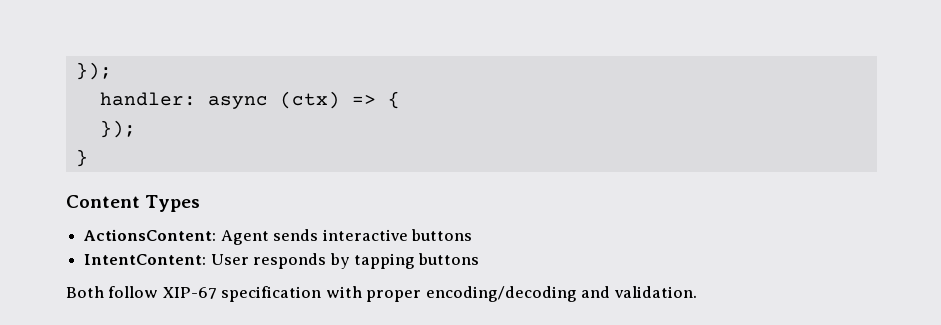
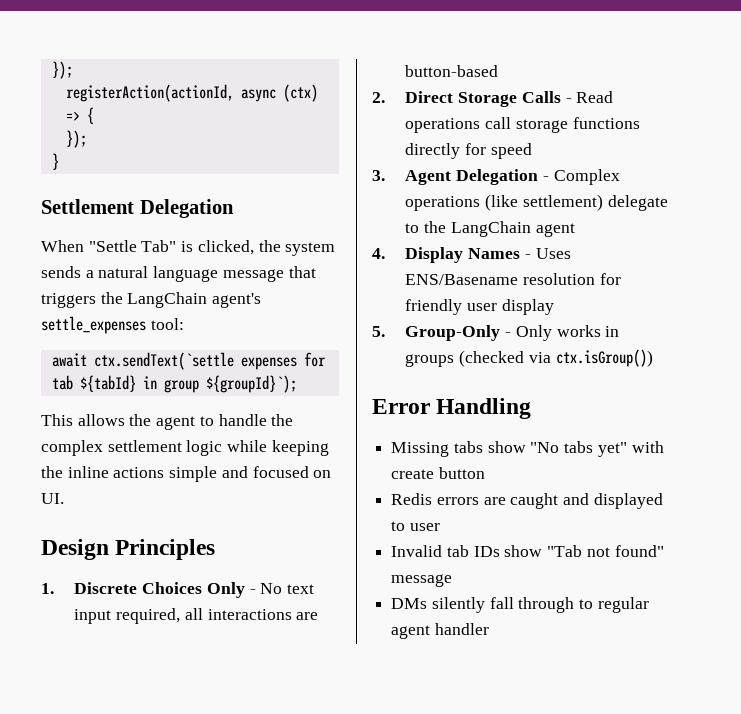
[75,62,112,80] [99,92,196,106] }); // handler: -> [51,61,73,79] [65,84,234,102] }); // registerAction(actionId,
[66,195,201,212] [84,229,472,245] [84,253,480,269] [66,286,697,302] Content Types // ActionsContent: Agent sends interactive buttons // IntentContent: User responds by tapping buttons // Both follow XIP-67 specification with proper encoding/decoding and validation. -> [41,199,234,218] [41,240,336,256] [41,266,316,282] [41,292,262,308] [41,316,184,334] [51,352,326,370] [51,375,297,393] [41,414,294,430] [41,440,329,456] [41,466,332,482] [41,493,64,504] [41,539,216,560] [41,582,315,598] [74,608,319,624] [405,65,499,77] [372,91,614,107] [405,117,640,133] [405,143,532,159] [372,169,620,185] [405,194,668,211] [405,221,575,237] [372,247,571,263] [405,273,621,285] [405,299,554,315] [372,325,620,341] [405,349,653,367] [372,398,532,419] [391,441,664,457] [391,467,485,479] [391,493,663,509] [391,521,440,531] [391,545,664,557] [391,574,453,587] [391,597,649,613] [391,623,489,639] Settlement Delegation // When "Settle Tab" is clicked, the system sends a natural language message that triggers the LangChain agent's settle_expenses tool: // await ctx.sendText(`settle expenses for tab ${tabId} in group ${groupId}`); // This allows the agent to handle the complex settlement logic while keeping the inline actions simple and focused on UI. // Design Principles // 1. Discrete Choices Only - No text input required, all interactions are button-based // 2. Direct Storage Calls - Read operations call storage functions directly for speed // 3. Agent Delegation - Complex operations (like settlement) delegate to the LangChain agent // 4. Display Names - Uses ENS/Basename resolution for friendly user display // 5. Group-Only - Only works in groups (checked via ctx.isGroup()) // Error Handling // Missing tabs show "No tabs yet" with create button // Redis errors are caught and displayed to user // Invalid tab IDs show "Tab not found" message // DMs silently fall through to regular agent handler

